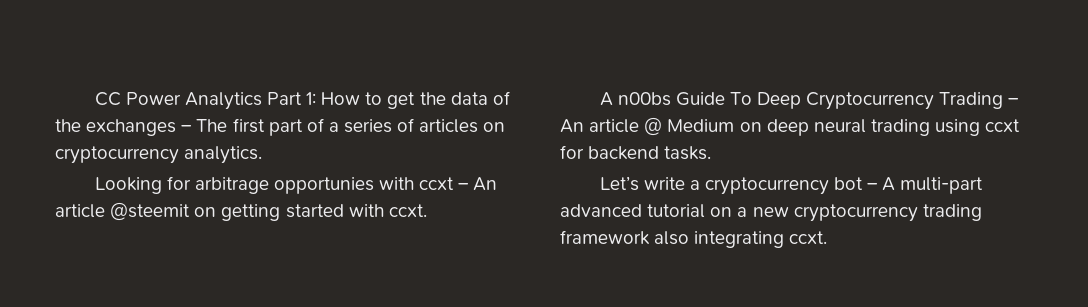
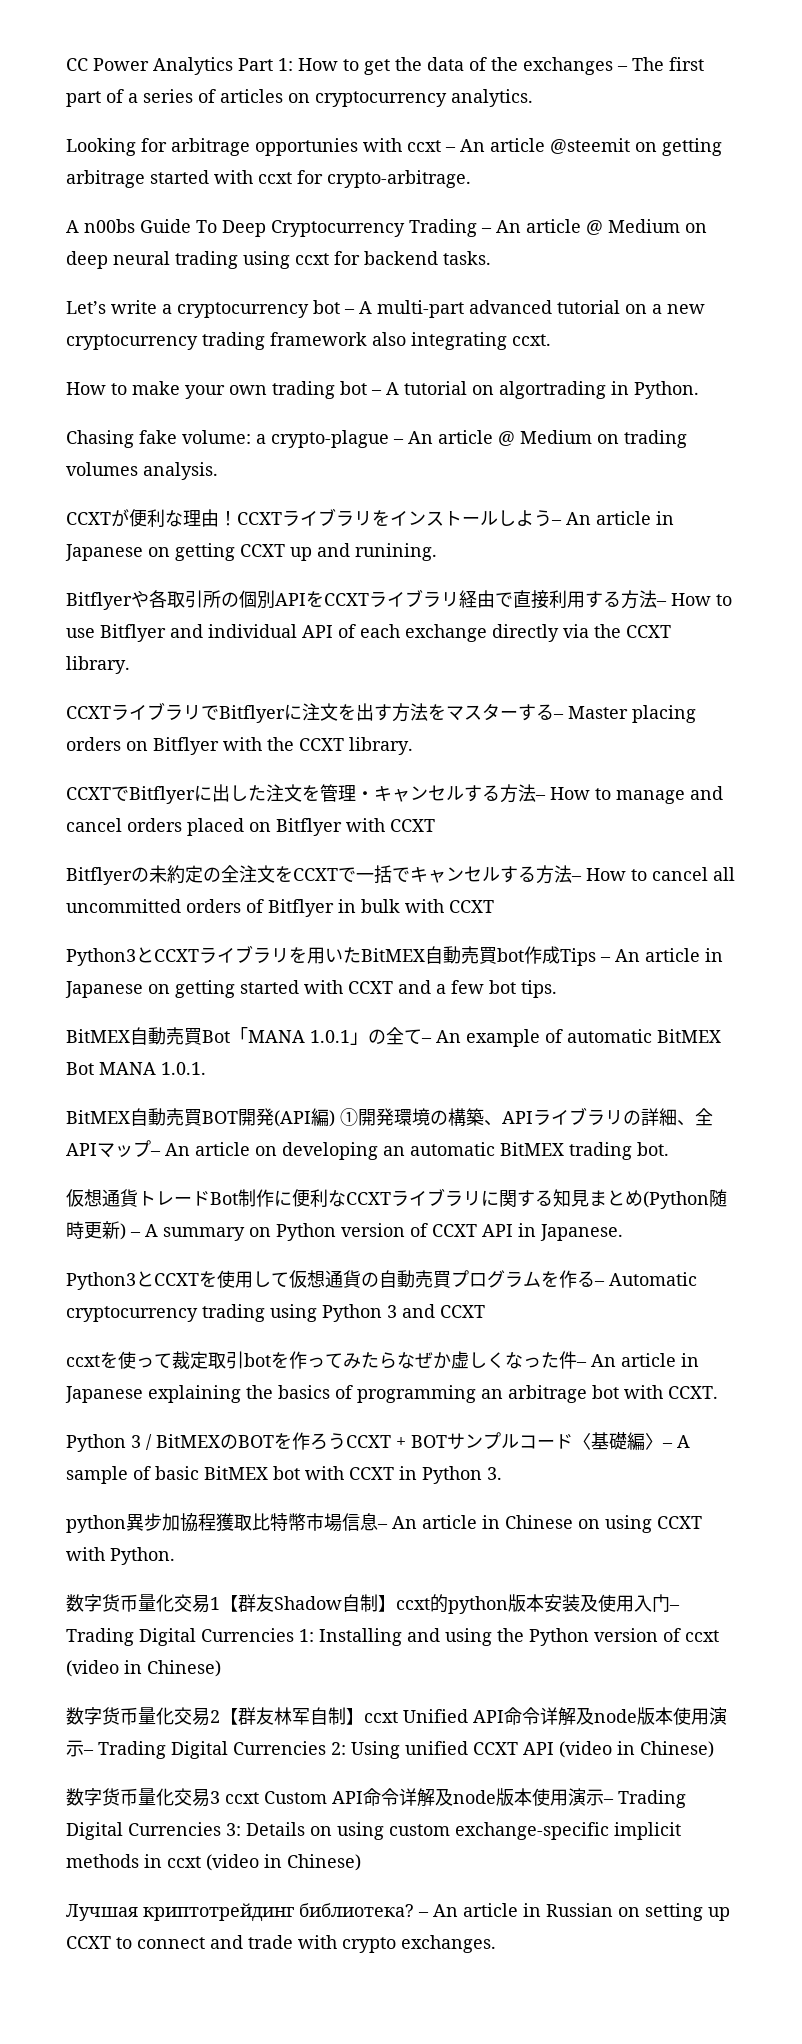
[285,204,427,218] started with ccxt. -> [66,170,471,188] arbitrage started with ccxt for crypto-arbitrage.
(828, 237) none -> [66,381,699,399] [66,430,687,448] [66,462,218,480] [66,508,674,527] [65,543,437,561] [66,589,732,610] [66,624,671,642] [66,656,130,674] [66,702,696,723] [66,737,413,755] [66,784,723,804] [66,818,435,836] [66,865,735,885] [66,899,494,917] [66,945,723,966] [65,980,557,998] [66,1027,721,1047] [66,1062,206,1075] [66,1107,713,1127] [66,1140,669,1160] [66,1188,727,1209] [66,1221,623,1241] [66,1270,697,1290] [66,1304,485,1322] [66,1351,699,1369] [65,1385,718,1403] [66,1432,690,1452] [66,1466,502,1484] [66,1513,702,1533] [66,1547,175,1565] [66,1594,680,1614] [66,1628,719,1646] [66,1660,221,1677] [66,1707,727,1726] [66,1740,714,1759] [66,1788,686,1808] [66,1822,681,1840] [66,1854,361,1871] [66,1903,730,1922] [66,1935,496,1953] // How to make your own trading bot – A tutorial on algortrading in Python. // Chasing fake volume: a crypto-plague – An article @ Medium on trading volumes analysis. // CCXTが便利な理由！CCXTライブラリをインストールしよう– An article in Japanese on getting CCXT up and runining. // Bitflyerや各取引所の個別APIをCCXTライブラリ経由で直接利用する方法– How to use Bitflyer and individual API of each exchange directly via the CCXT library. // CCXTライブラリでBitflyerに注文を出す方法をマスターする– Master placing orders on Bitflyer with the CCXT library. // CCXTでBitflyerに出した注文を管理・キャンセルする方法– How to manage and cancel orders placed on Bitflyer with CCXT // Bitflyerの未約定の全注文をCCXTで一括でキャンセルする方法– How to cancel all uncommitted orders of Bitflyer in bulk with CCXT // Python3とCCXTライブラリを用いたBitMEX自動売買bot作成Tips – An article in Japanese on getting started with CCXT and a few bot tips. // BitMEX自動売買Bot「MANA 1.0.1」の全て– An example of automatic BitMEX Bot MANA 1.0.1. // BitMEX自動売買BOT開発(API編) ①開発環境の構築、APIライブラリの詳細、全APIマップ– An article on developing an automatic BitMEX trading bot. // 仮想通貨トレードBot制作に便利なCCXTライブラリに関する知見まとめ(Python随時更新) – A summary on Python version of CCXT API in Japanese. // Python3とCCXTを使用して仮想通貨の自動売買プログラムを作る– Automatic cryptocurrency trading using Python 3 and CCXT // ccxtを使って裁定取引botを作ってみたらなぜか虚しくなった件– An article in Japanese explaining the basics of programming an arbitrage bot with CCXT. // Python 3 / BitMEXのBOTを作ろうCCXT + BOTサンプルコード〈基礎編〉– A sample of basic BitMEX bot with CCXT in Python 3. // python異步加協程獲取比特幣市場信息– An article in Chinese on using CCXT with Python. // 数字货币量化交易1【群友Shadow自制】ccxt的python版本安装及使用入门– Trading Digital Currencies 1: Installing and using the Python version of ccxt (video in Chinese) // 数字货币量化交易2【群友林军自制】ccxt Unified API命令详解及node版本使用演示– Trading Digital Currencies 2: Using unified CCXT API (video in Chinese) // 数字货币量化交易3 ccxt Custom API命令详解及node版本使用演示– Trading Digital Currencies 3: Details on using custom exchange-specific implicit methods in ccxt (video in Chinese) // Лучшая криптотрейдинг библиотека? – An article in Russian on setting up CCXT to connect and trade with crypto exchanges.

